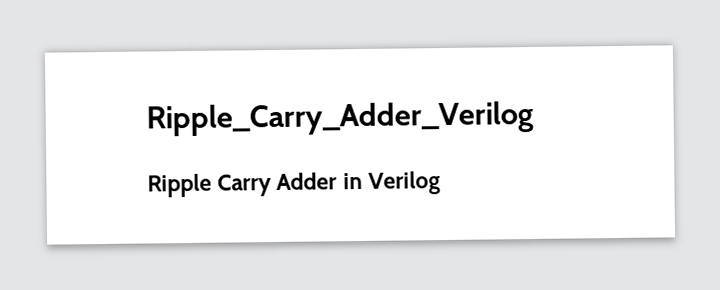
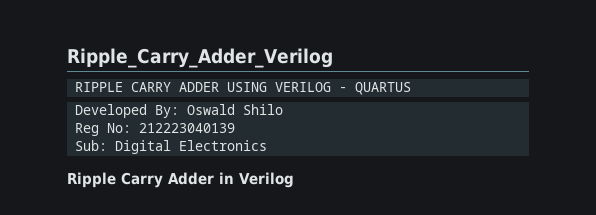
(534, 118) none -> [75,82,412,95] [75,104,284,118] [75,123,236,136] [75,140,268,154] // RIPPLE CARRY ADDER USING VERILOG - QUARTUS // Developed By: Oswald Shilo // Reg No: 212223040139 // Sub: Digital Electronics

